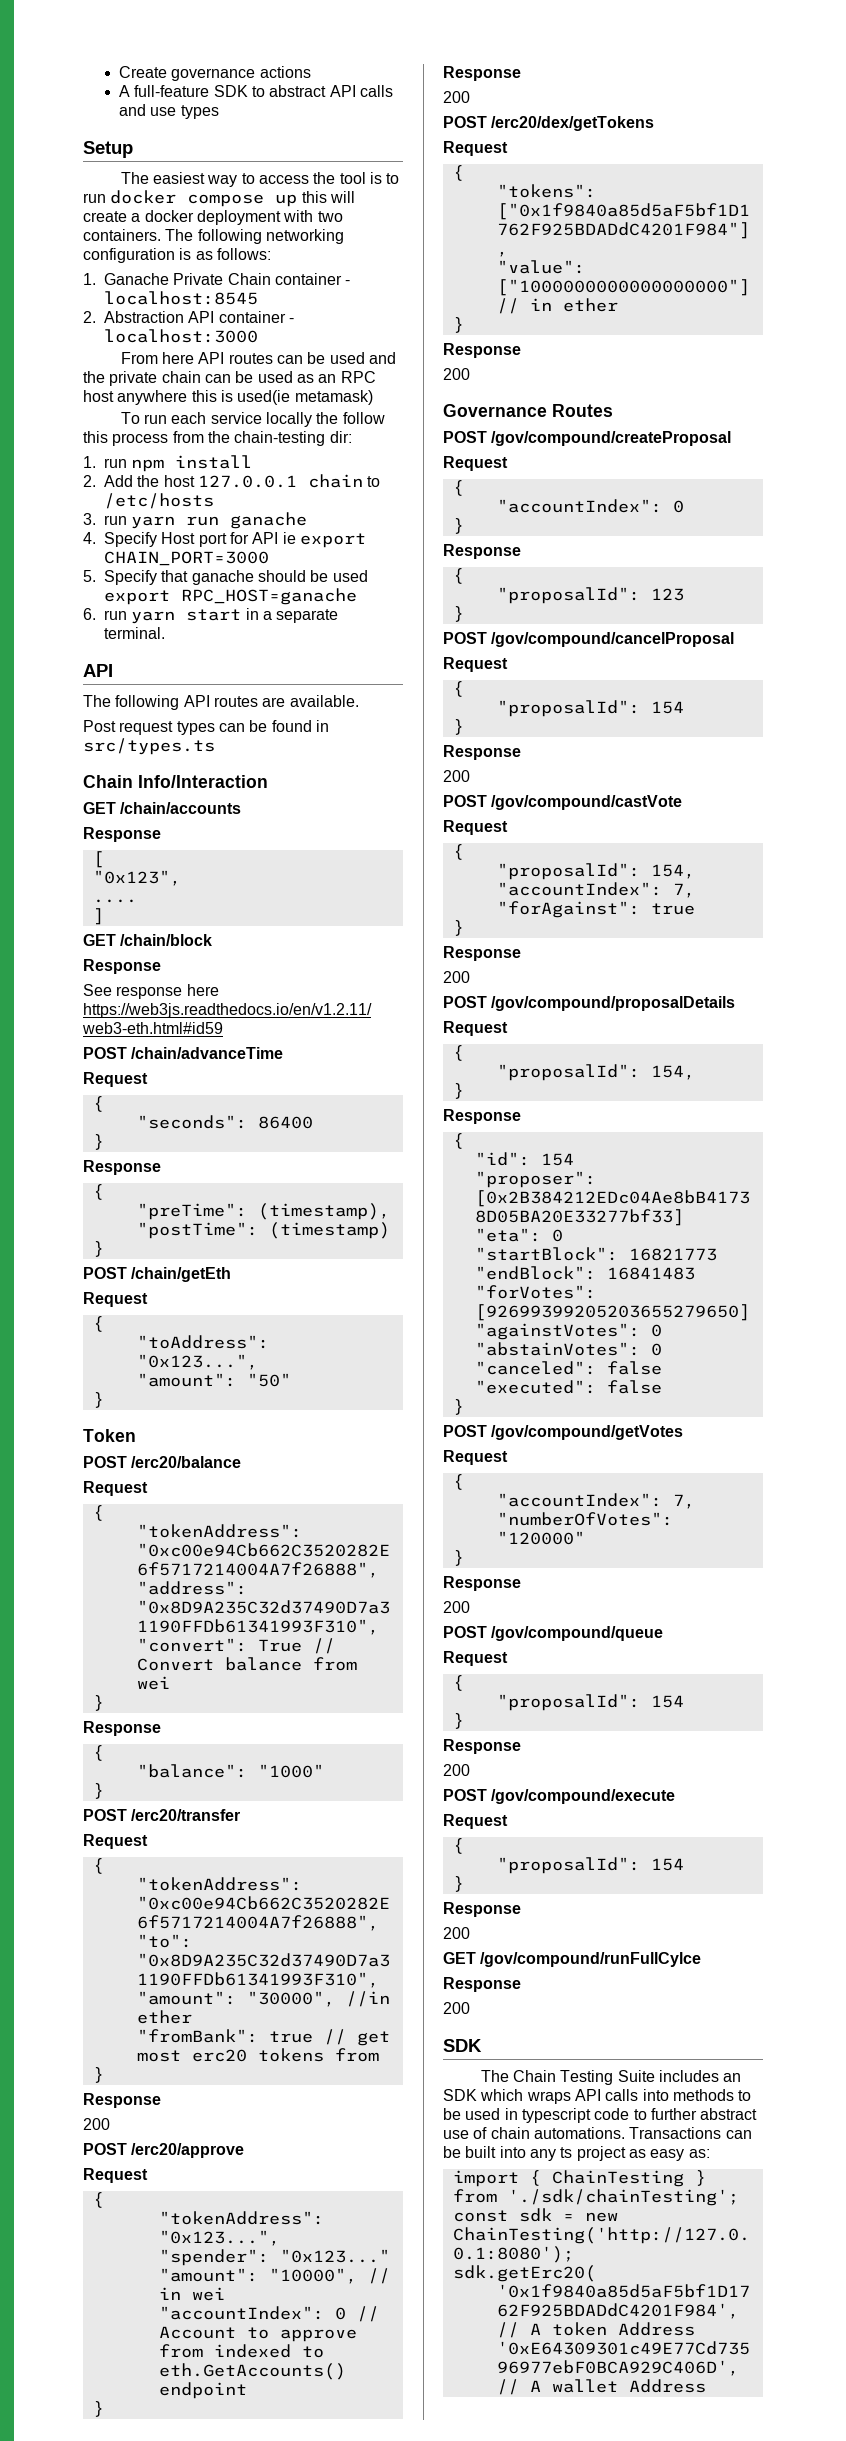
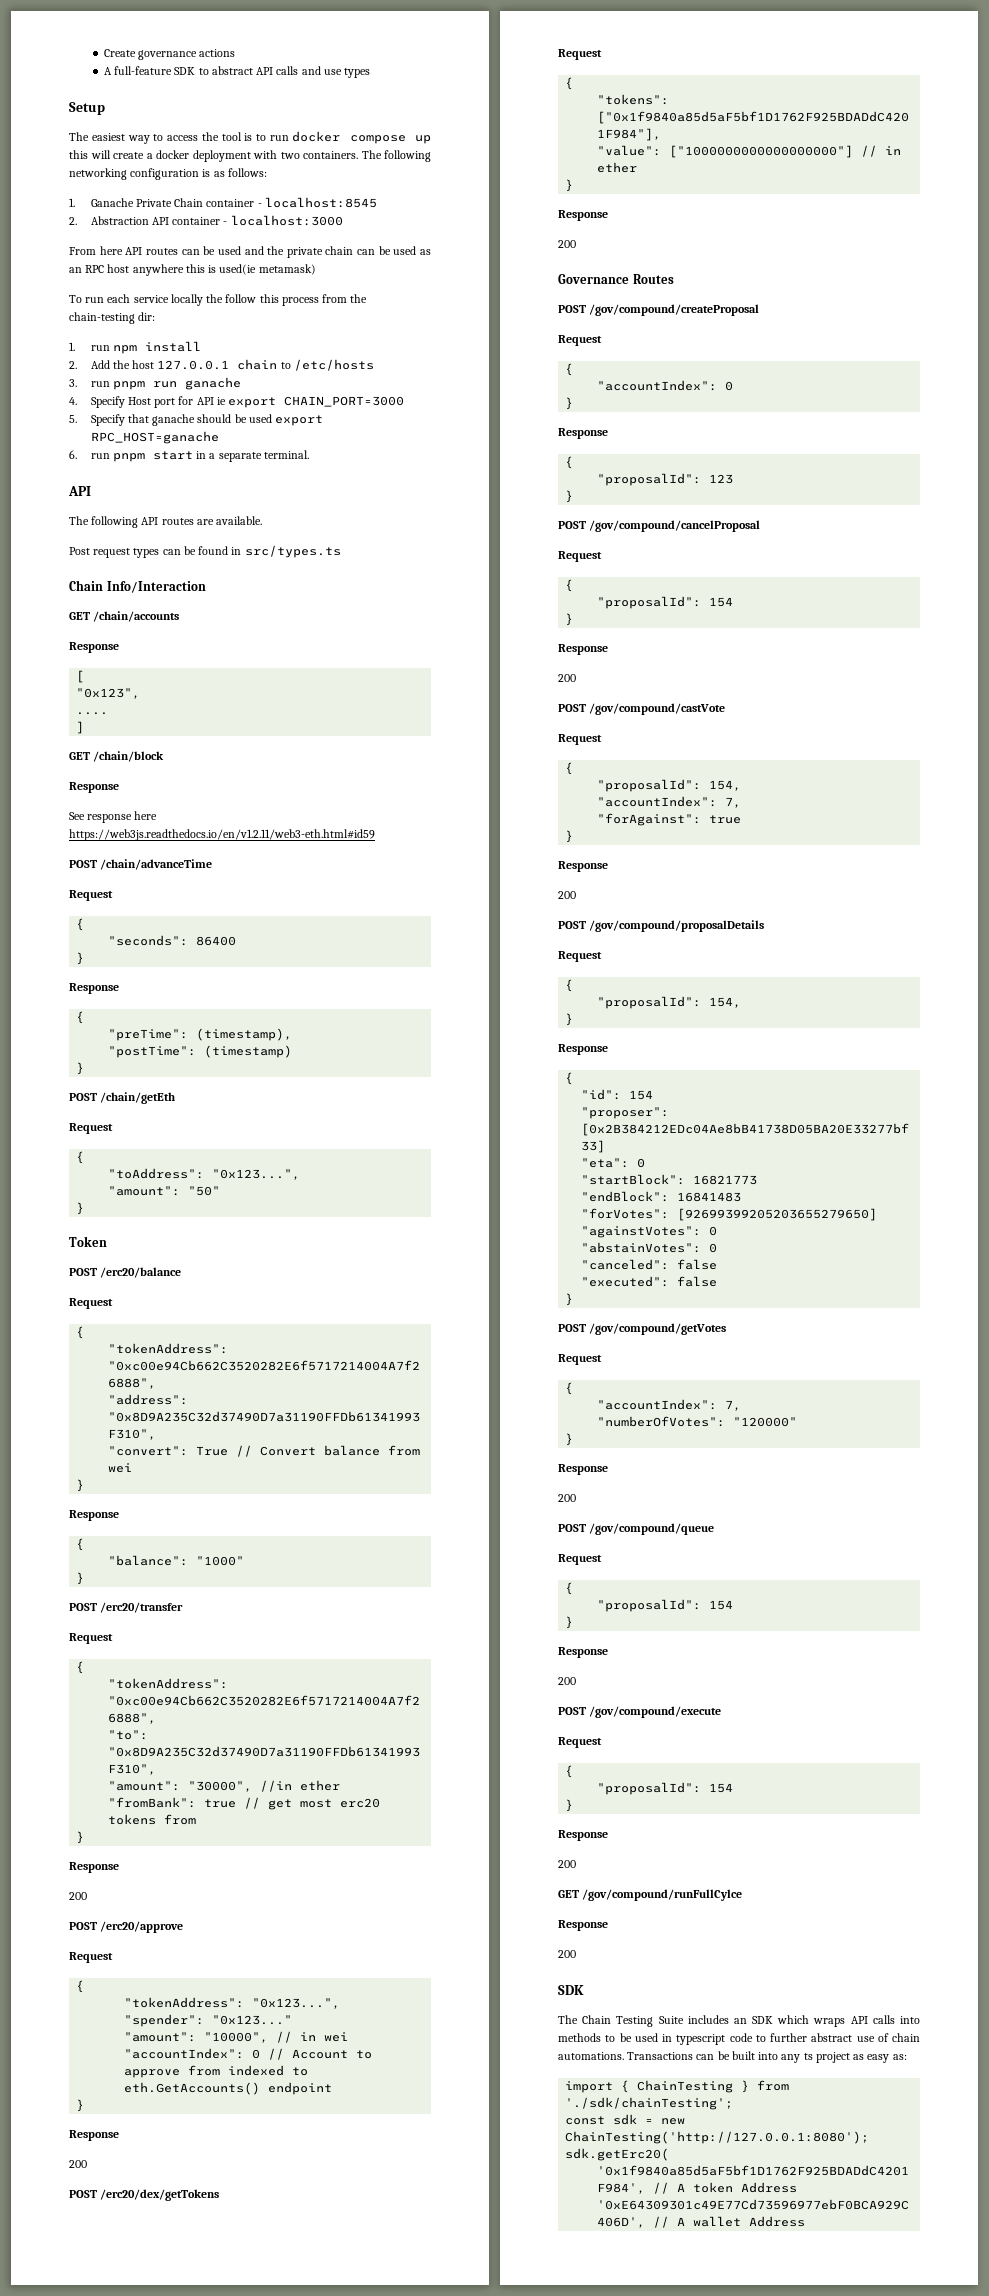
[131,516,176,529] yarn -> [112,381,145,390] pnpm
[131,611,176,624] yarn -> [112,453,145,462] pnpm

